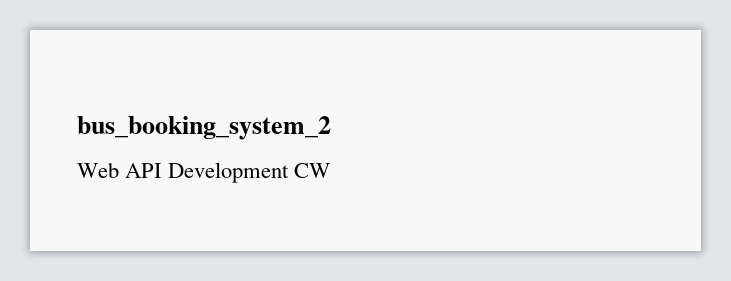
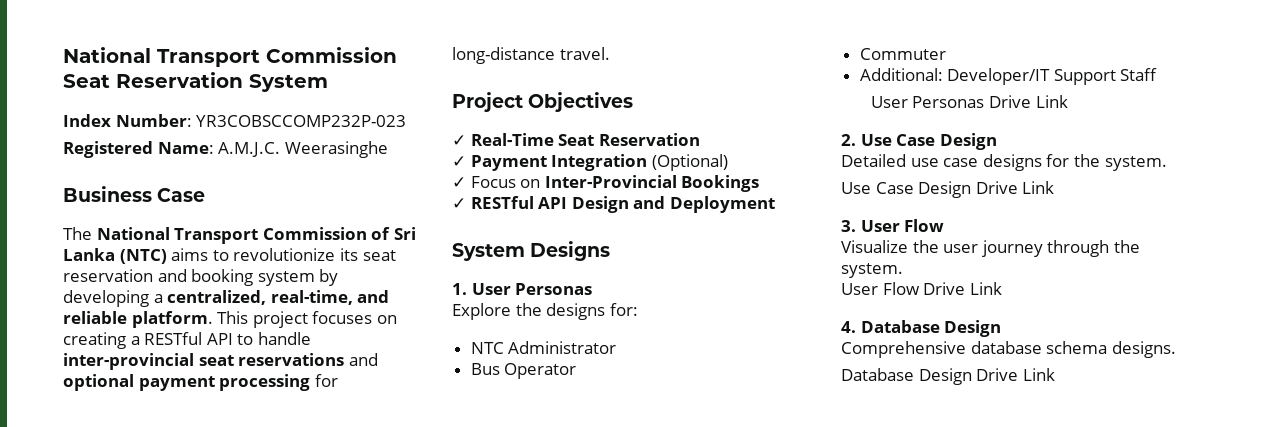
[77,116,331,140] [77,162,331,183] bus_booking_system_2 // Web API Development CW -> [63,47,397,67] [63,72,328,92] [63,114,407,127] [63,141,388,158] [63,186,206,202] [63,227,416,244] [63,248,396,264] [63,269,339,286] [63,290,390,307] [63,311,397,328] [63,332,311,349] [63,353,378,370] [63,374,338,391] [452,47,610,64] [452,92,634,112] [452,133,700,146] [452,154,728,171] [452,175,760,192] [452,196,775,213] [452,241,611,261] [452,283,593,295] [452,303,638,320] [470,341,617,354] [470,363,577,379] [859,48,946,60] [859,68,1158,85] [870,95,1068,108] [841,133,997,150] [841,154,1167,171] [841,181,1055,198] [841,219,945,232] [841,240,1140,257] [841,263,903,278] [841,282,1002,295] [841,320,1002,337] [841,341,1176,358] [841,368,1055,385] National Transport Commission Seat Reservation System // Index Number: YR3COBSCCOMP232P-023 // Registered Name: A.M.J.C. Weerasinghe // Business Case // The National Transport Commission of Sri Lanka (NTC) aims to revolutionize its seat reservation and booking system by developing a centralized, real-time, and reliable platform. This project focuses on creating a RESTful API to handle inter-provincial seat reservations and optional payment processing for long-distance travel. // Project Objectives // ✓ Real-Time Seat Reservation // ✓ Payment Integration (Optional) // ✓ Focus on Inter-Provincial Bookings // ✓ RESTful API Design and Deployment // System Designs // 1. User Personas // Explore the designs for: // NTC Administrator // Bus Operator // Commuter // Additional: Developer/IT Support Staff // User Personas Drive Link // 2. Use Case Design // Detailed use case designs for the system. // Use Case Design Drive Link // 3. User Flow // Visualize the user journey through the system. // User Flow Drive Link // 4. Database Design // Comprehensive database schema designs. // Database Design Drive Link

